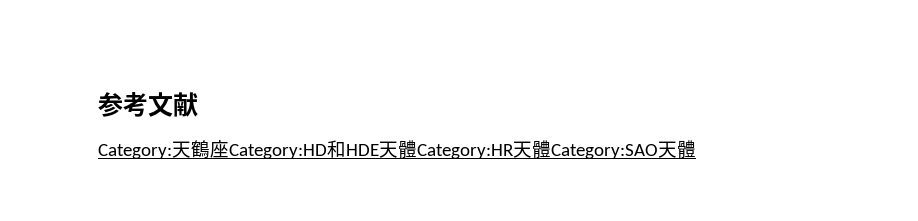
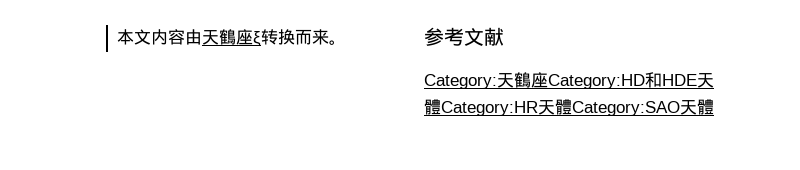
(98, 104) none -> [117,29,347,47] 本文内容由天鶴座ξ转换而来。 //

